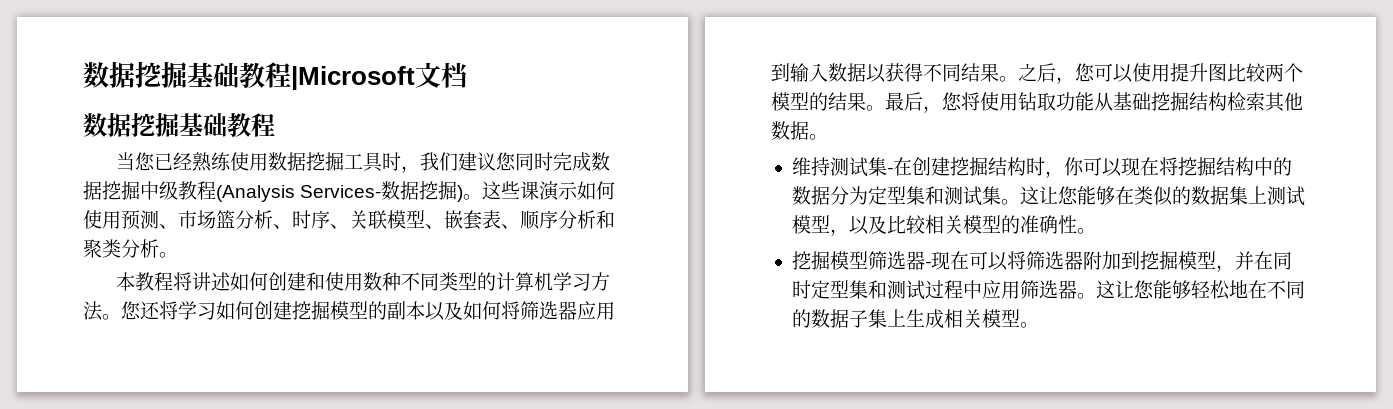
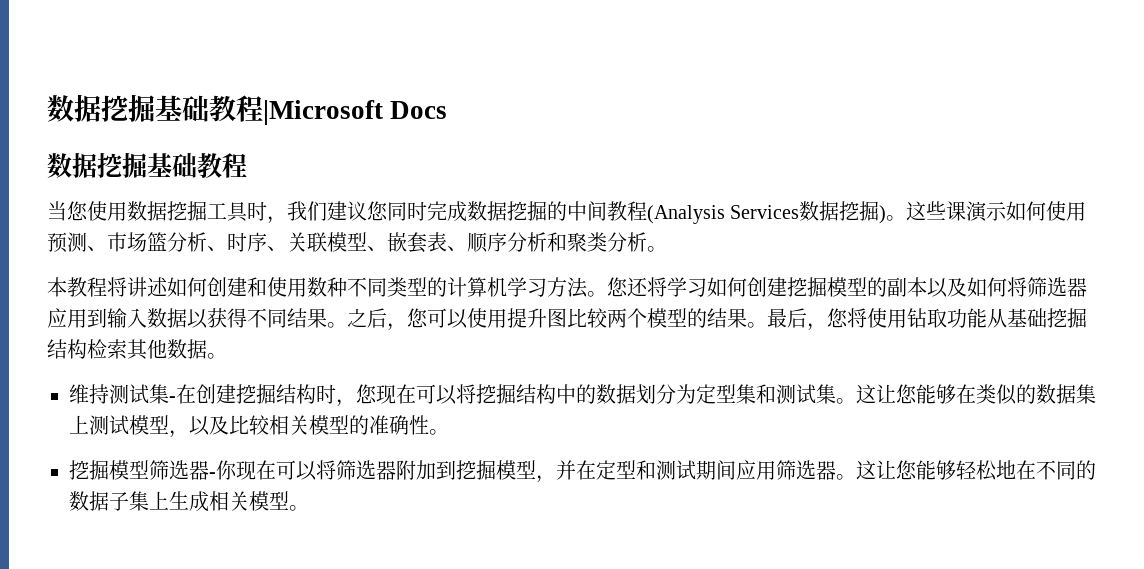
[415,62,467,88] 文档 -> [390,101,448,119] Docs
[153,152,231,172] 已经熟练 -> (88, 211) none
[140,181,178,200] 中级 -> [547,201,607,221] 的中间
[300,185,382,198] Services- -> [730,205,800,219] Services
[1063,157,1159,177] 你可以现在 -> [356,384,457,405] 您现在可以
(830, 195) none -> [636,384,656,404] 划
(931, 264) none -> [216,460,237,480] 你
[1272,252,1292,270] [791,280,982,300] 同时定型集和测试过程中 -> [596,460,736,480] 定型和测试期间

